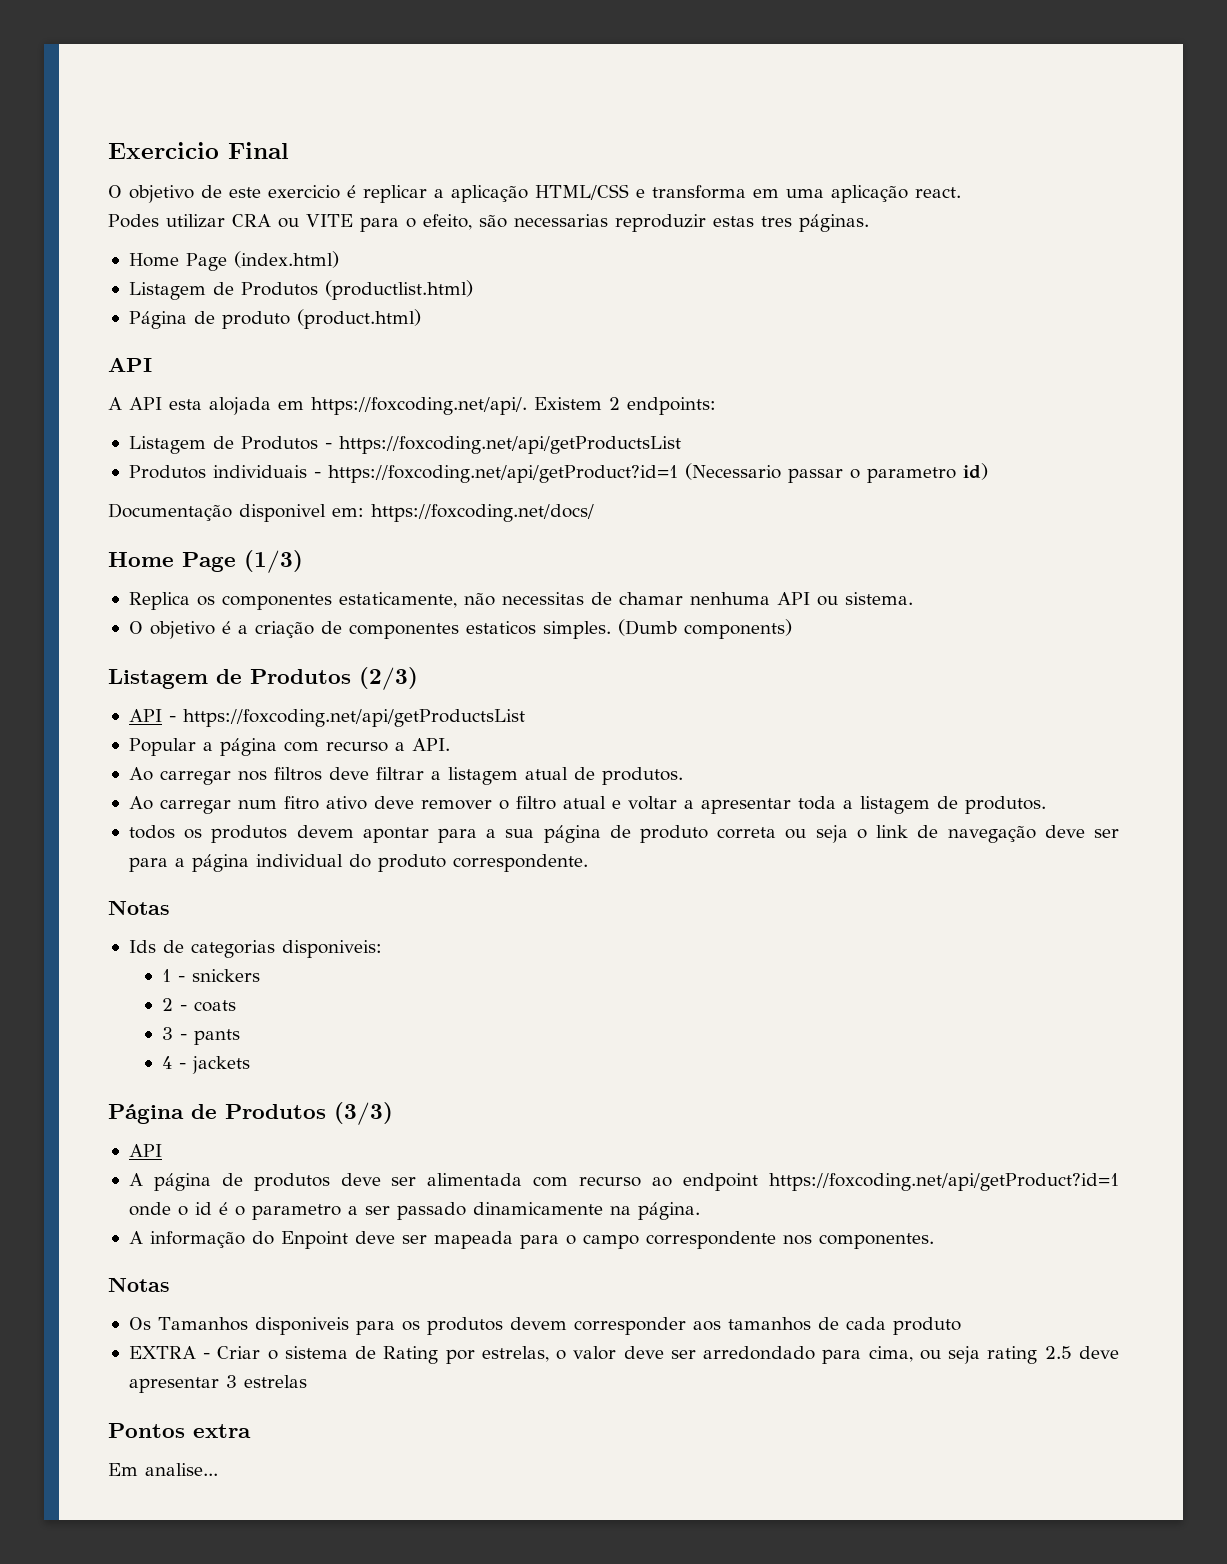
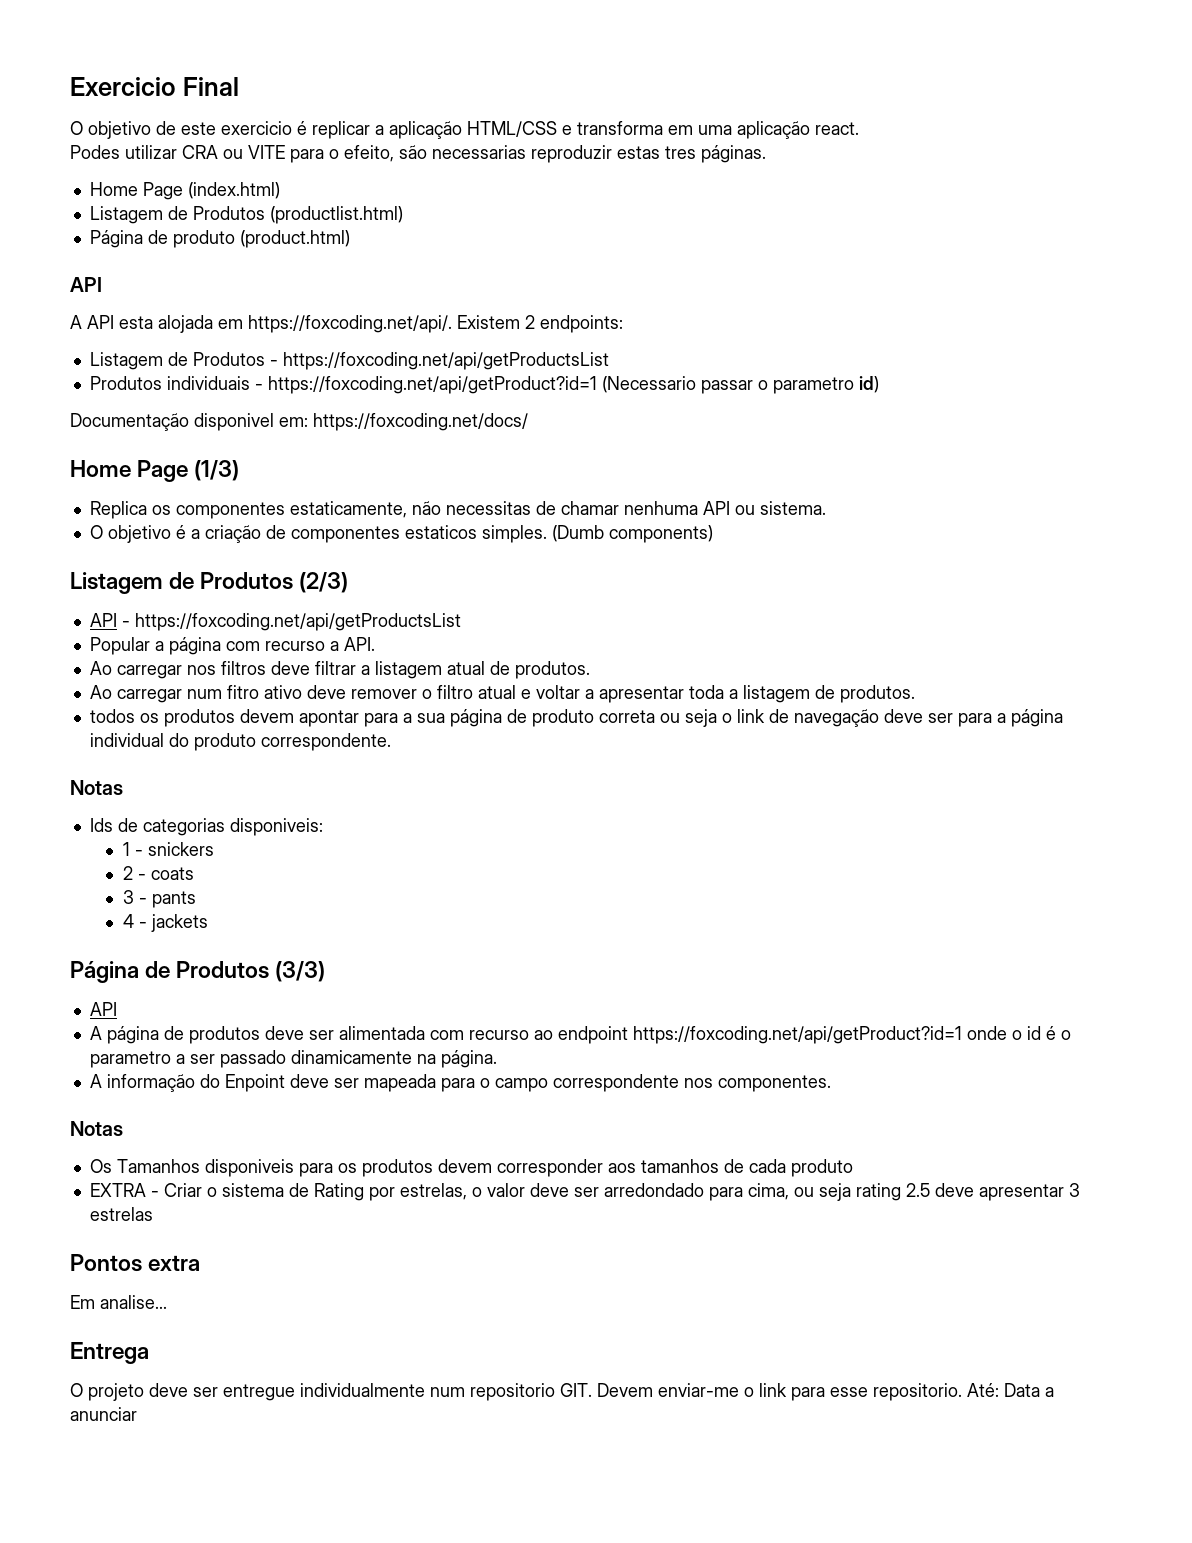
(218, 1469) none -> [70,1342,149,1364] [70,1383,1054,1401] [70,1407,137,1421] // Entrega // O projeto deve ser entregue individualmente num repositorio GIT. Devem enviar-me o link para esse repositorio. Até: Data a anunciar

